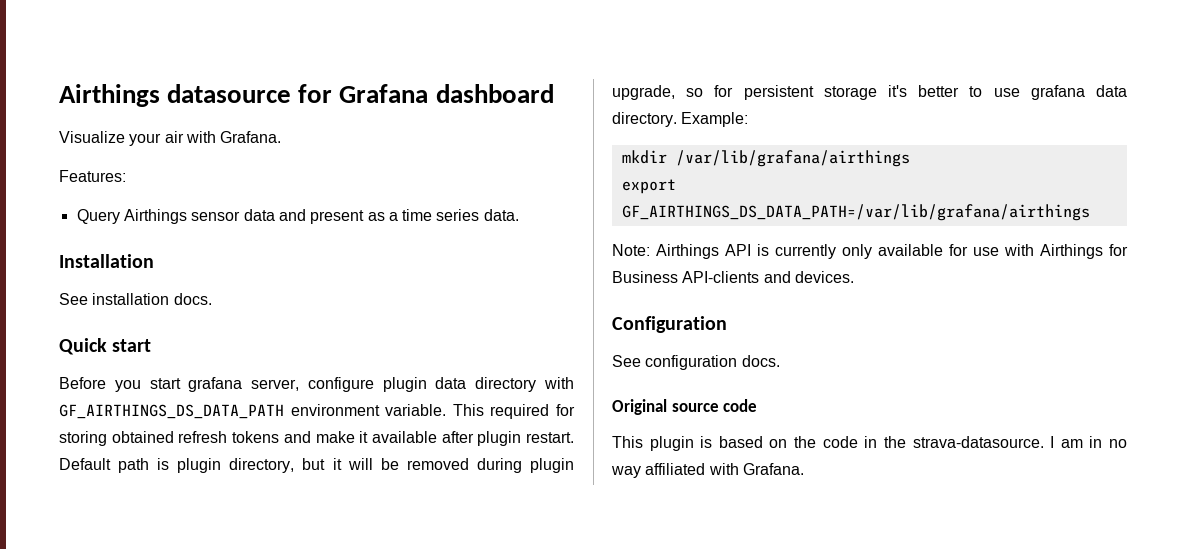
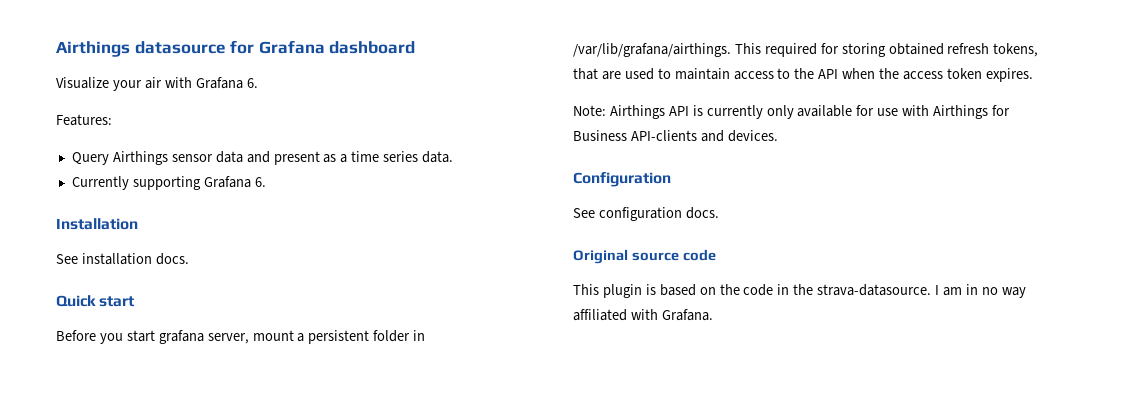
[220,131,282,143] Grafana. -> [195,77,258,89] Grafana 6.
(519, 215) none -> [71,176,266,190] // Currently supporting Grafana 6.
[307,377,574,392] [59,404,447,419] configure plugin data directory with GF_AIRTHINGS_DS_DATA_PATH environment variable. -> [252,330,426,344] [573,43,731,57] mount a persistent folder in /var/lib/grafana/airthings.
[232,431,574,446] [59,458,575,473] [612,85,1127,100] [612,112,749,127] [621,150,910,167] [621,179,676,194] [621,204,1090,221] tokens and make it available after plugin restart. Default path is plugin directory, but it will be removed during plugin upgrade, so for persistent storage it's better to use grafana data directory. Example: // mkdir /var/lib/grafana/airthings // export GF_AIRTHINGS_DS_DATA_PATH=/var/lib/grafana/airthings -> [993,43,1039,57] [573,68,1033,82] tokens, that are used to maintain access to the API when the access token expires.

